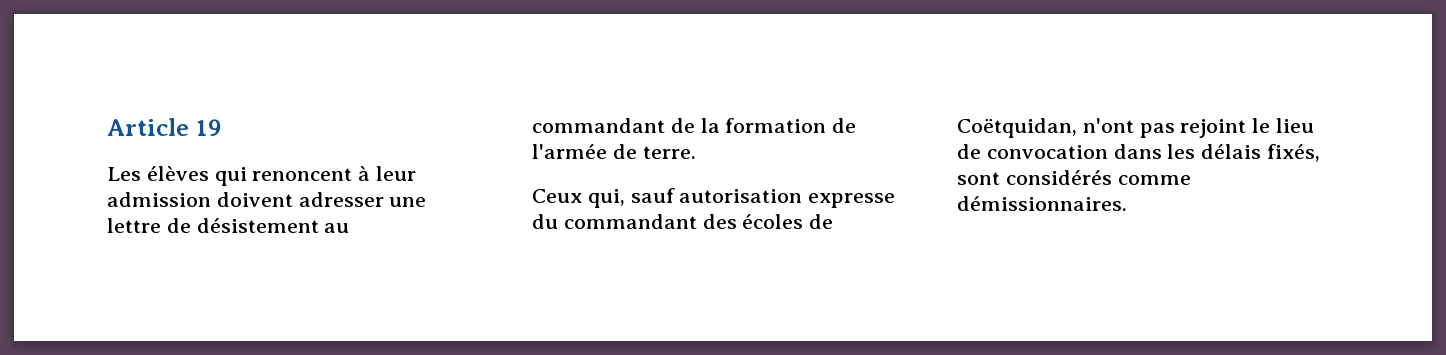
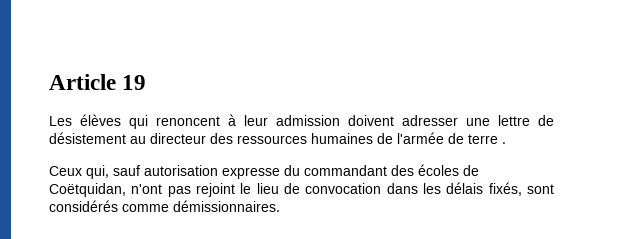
[532,118,827,133] commandant de la formation -> [150,133,373,144] directeur des ressources humaines
[642,146,696,159] terre. -> [468,134,506,144] terre .

